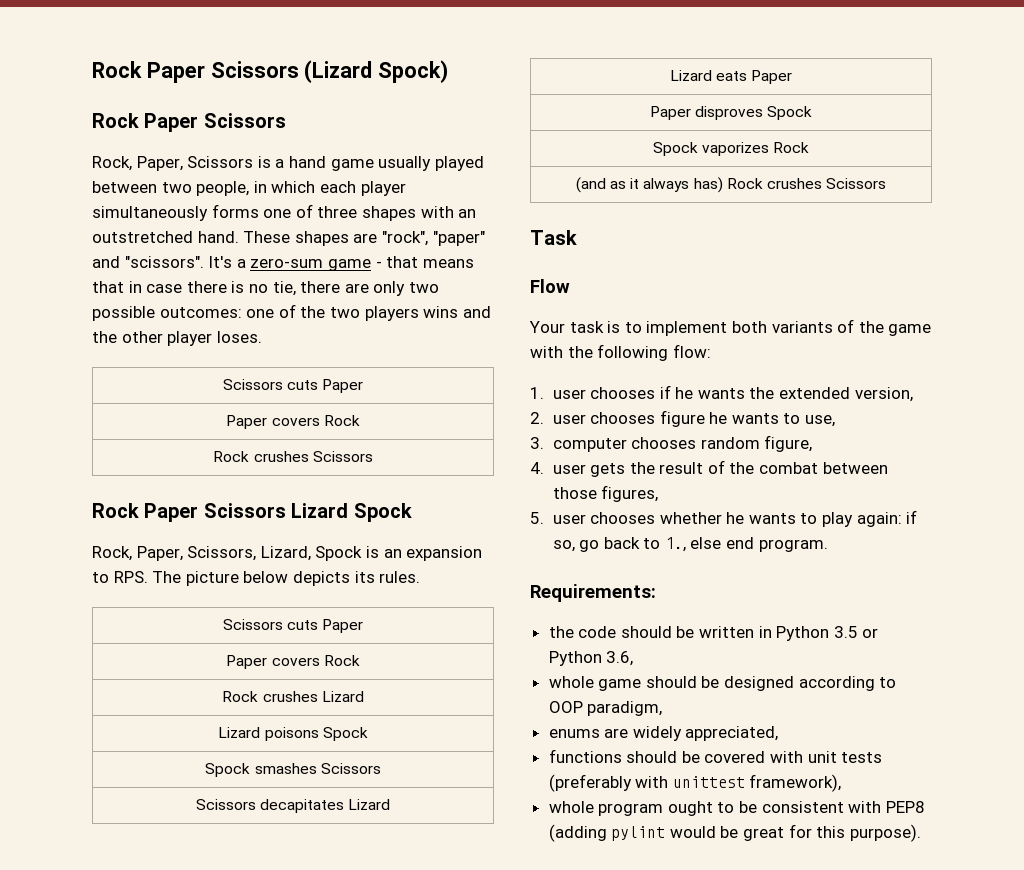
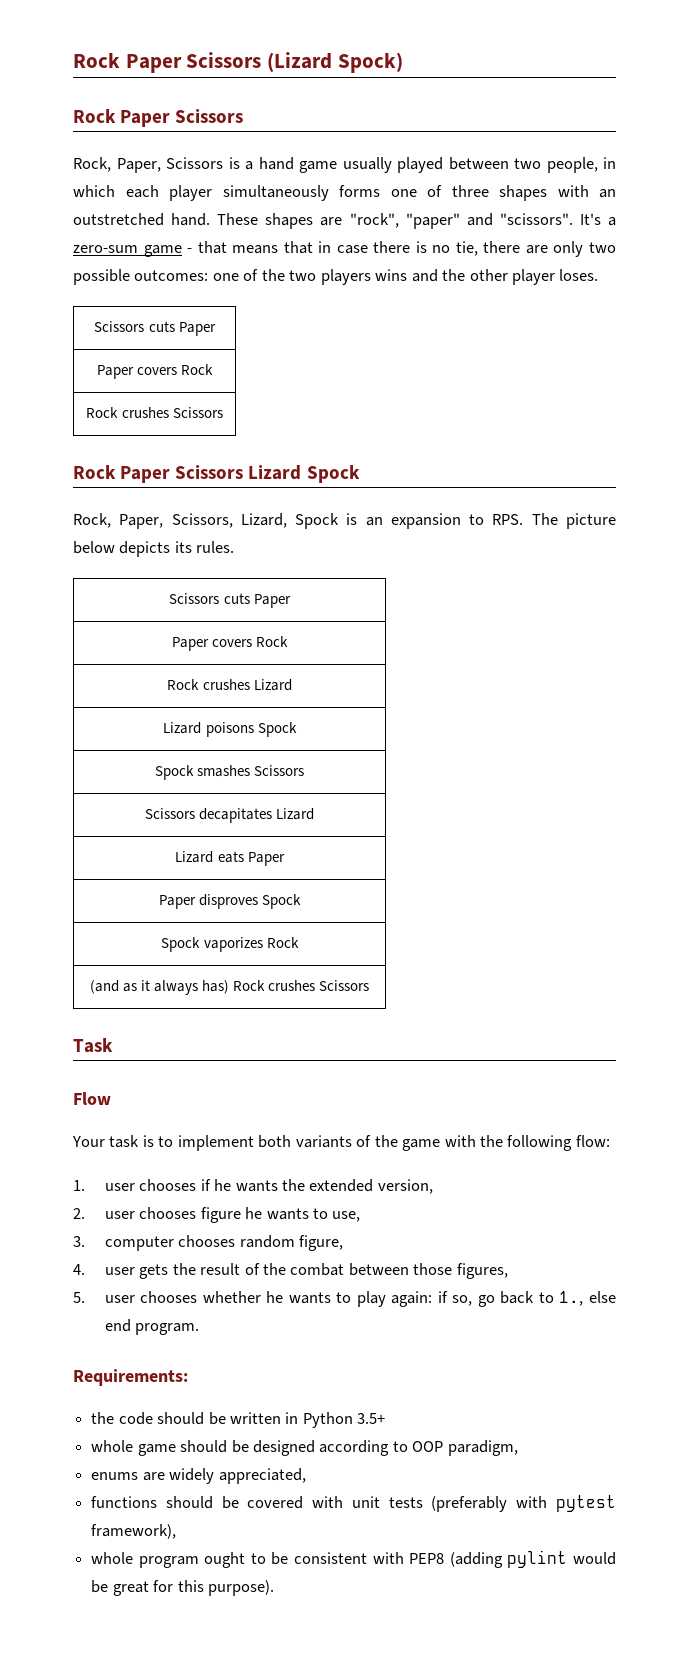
[833,626,879,638] [548,651,634,666] 3.5 or Python 3.6, -> [357,1413,386,1424] 3.5+
[672,776,745,788] unittest -> [556,1495,616,1512] pytest

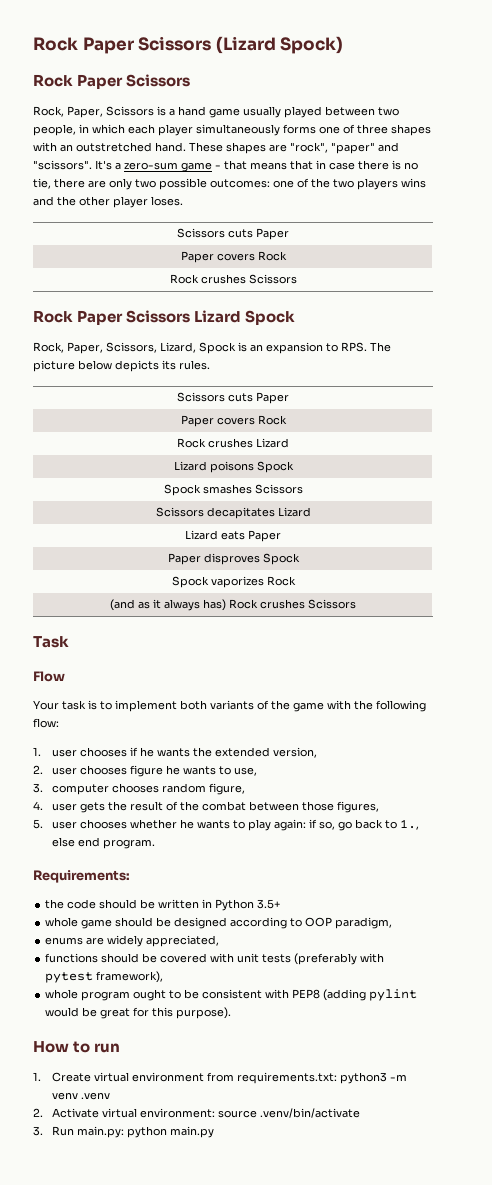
(274, 1588) none -> [33,1041,121,1053] [33,1072,408,1084] [52,1092,111,1100] [33,1108,361,1118] [33,1126,215,1138] // How to run // 1. Create virtual environment from requirements.txt: python3 -m venv .venv // 2. Activate virtual environment: source .venv/bin/activate // 3. Run main.py: python main.py

